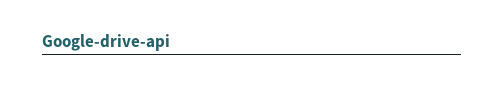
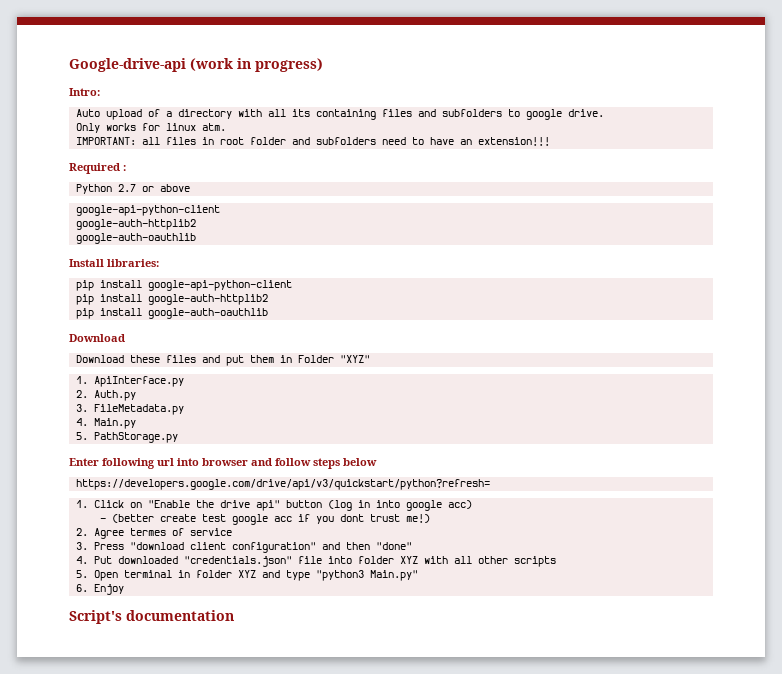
(170, 42) none -> [190,58,323,72] [69,88,100,96] [75,109,604,120] [75,123,226,133] [75,137,550,146] [69,163,126,174] [75,184,190,194] [75,205,220,216] [75,219,196,230] [75,233,196,244] [69,259,159,267] [75,280,292,291] [75,294,268,305] [75,308,268,319] [69,334,125,342] [75,355,370,366] [75,376,184,387] [75,390,136,401] [75,404,184,415] [75,418,136,429] [75,432,178,443] [69,458,377,469] [75,479,490,490] [75,500,472,511] [99,514,430,525] [75,528,232,539] [75,542,412,553] [75,556,556,567] [75,570,418,581] [75,584,124,595] [69,610,234,624] (work in progress) // Intro: // Auto upload of a directory with all its containing files and subfolders to google drive. // Only works for linux atm. // IMPORTANT: all files in root folder and subfolders need to have an extension!!! // Required : // Python 2.7 or above // google-api-python-client // google-auth-httplib2 // google-auth-oauthlib // Install libraries: // pip install google-api-python-client // pip install google-auth-httplib2 // pip install google-auth-oauthlib // Download // Download these files and put them in Folder "XYZ" // 1. ApiInterface.py // 2. Auth.py // 3. FileMetadata.py // 4. Main.py // 5. PathStorage.py // Enter following url into browser and follow steps below // https://developers.google.com/drive/api/v3/quickstart/python?refresh= // 1. Click on "Enable the drive api" button (log in into google acc) // - (better create test google acc if you dont trust me!) // 2. Agree termes of service // 3. Press "download client configuration" and then "done" // 4. Put downloaded "credentials.json" file into folder XYZ with all other scripts // 5. Open terminal in folder XYZ and type "python3 Main.py" // 6. Enjoy // Script's documentation

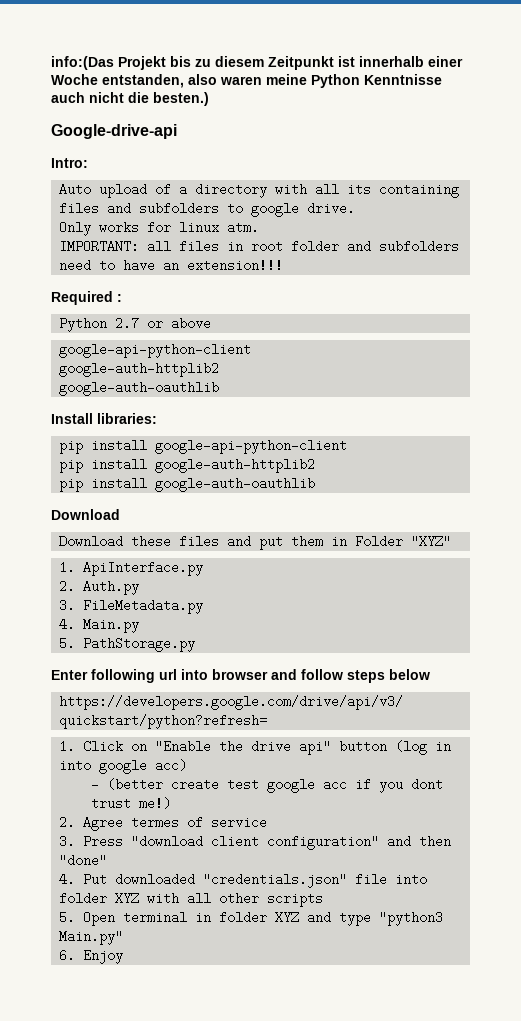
[69,58,323,72] Google-drive-api (work in progress) -> [51,56,463,70] [51,74,442,88] [51,92,209,106] [51,124,177,139] info:(Das Projekt bis zu diesem Zeitpunkt ist innerhalb einer Woche entstanden, also waren meine Python Kenntnisse auch nicht die besten.) // Google-drive-api
[69,610,234,624] // Script's documentation -> (124, 956) none

